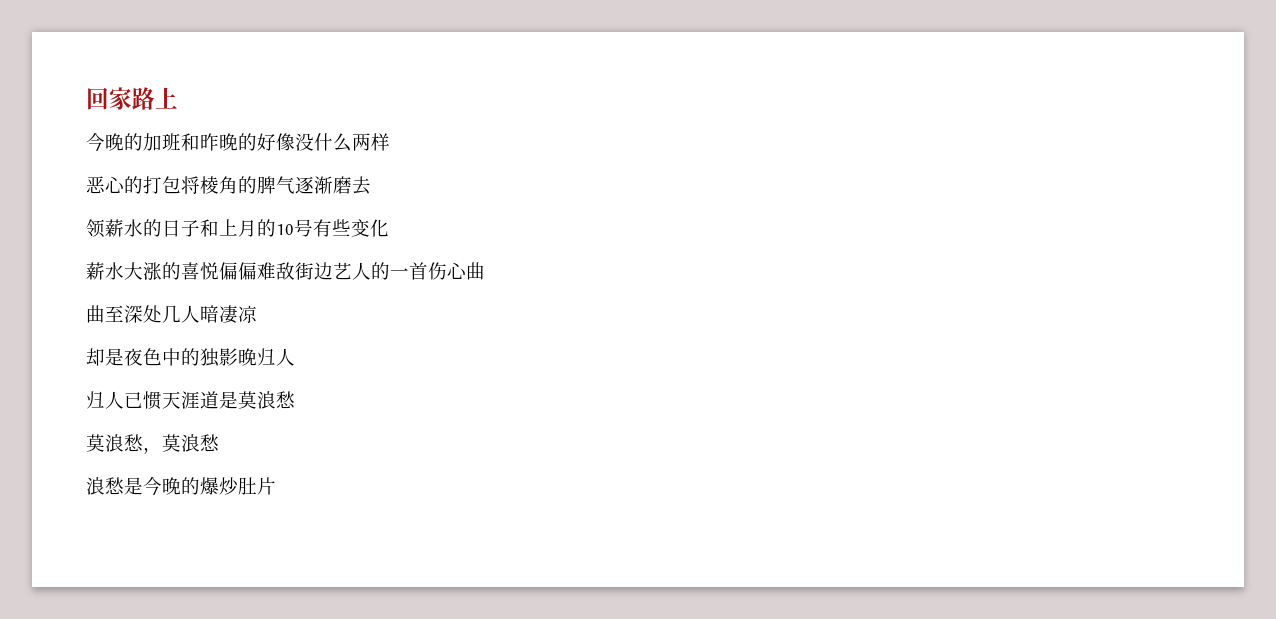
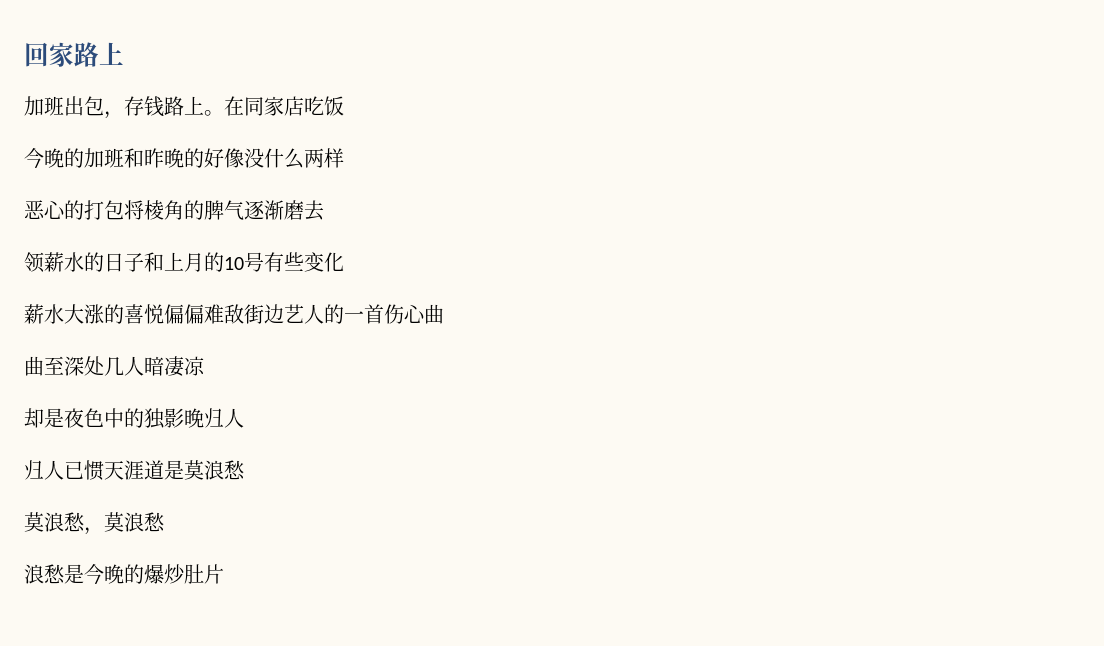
(178, 98) none -> [24,96,344,119] // 加班出包，存钱路上。在同家店吃饭

